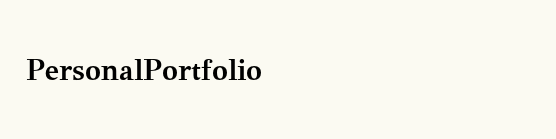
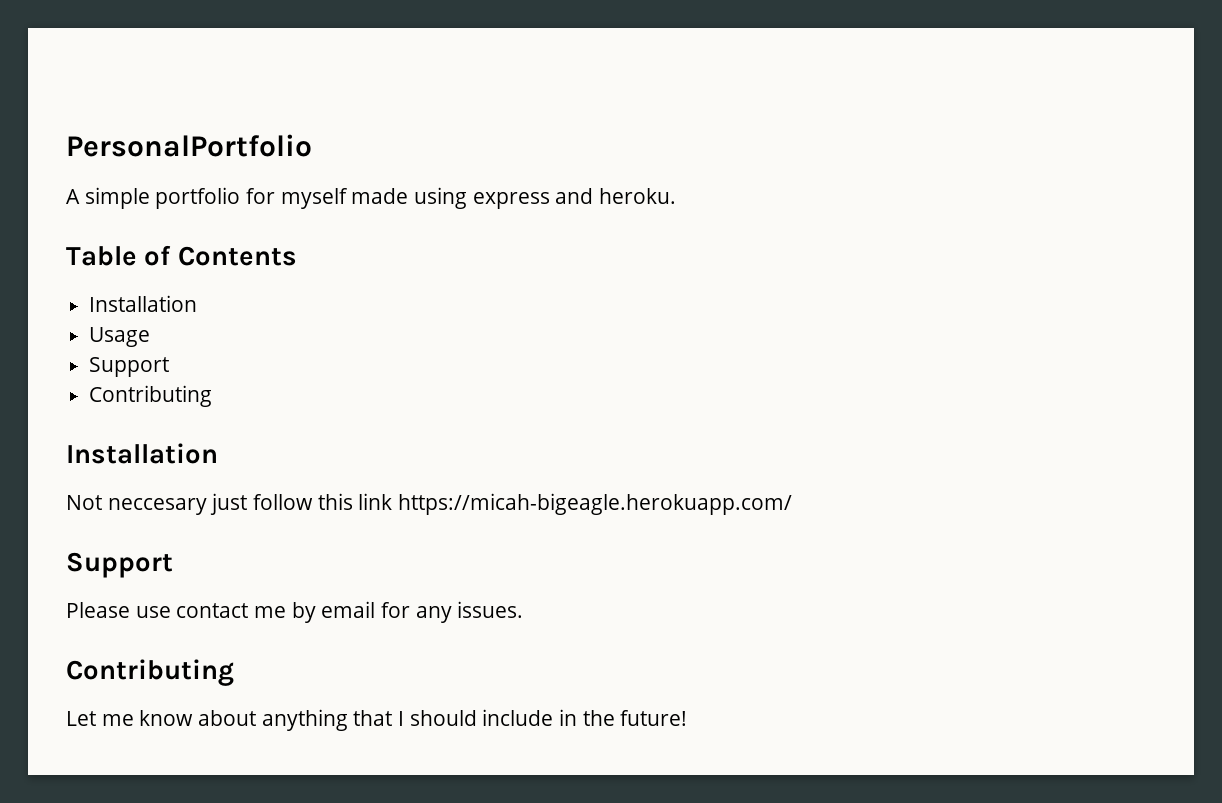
(262, 70) none -> [66,187,677,209] [66,245,297,266] [89,295,198,312] [89,327,151,347] [89,357,170,377] [89,385,213,407] [66,443,218,464] [66,493,793,515] [66,552,173,578] [66,601,524,623] [66,659,234,686] [66,709,688,731] // A simple portfolio for myself made using express and heroku. // Table of Contents // Installation // Usage // Support // Contributing // Installation // Not neccesary just follow this link https://micah-bigeagle.herokuapp.com/ // Support // Please use contact me by email for any issues. // Contributing // Let me know about anything that I should include in the future!

